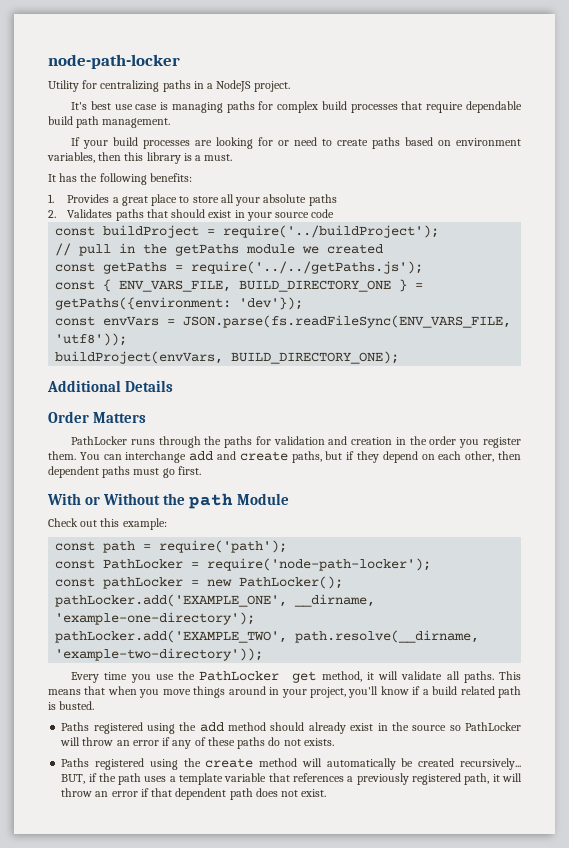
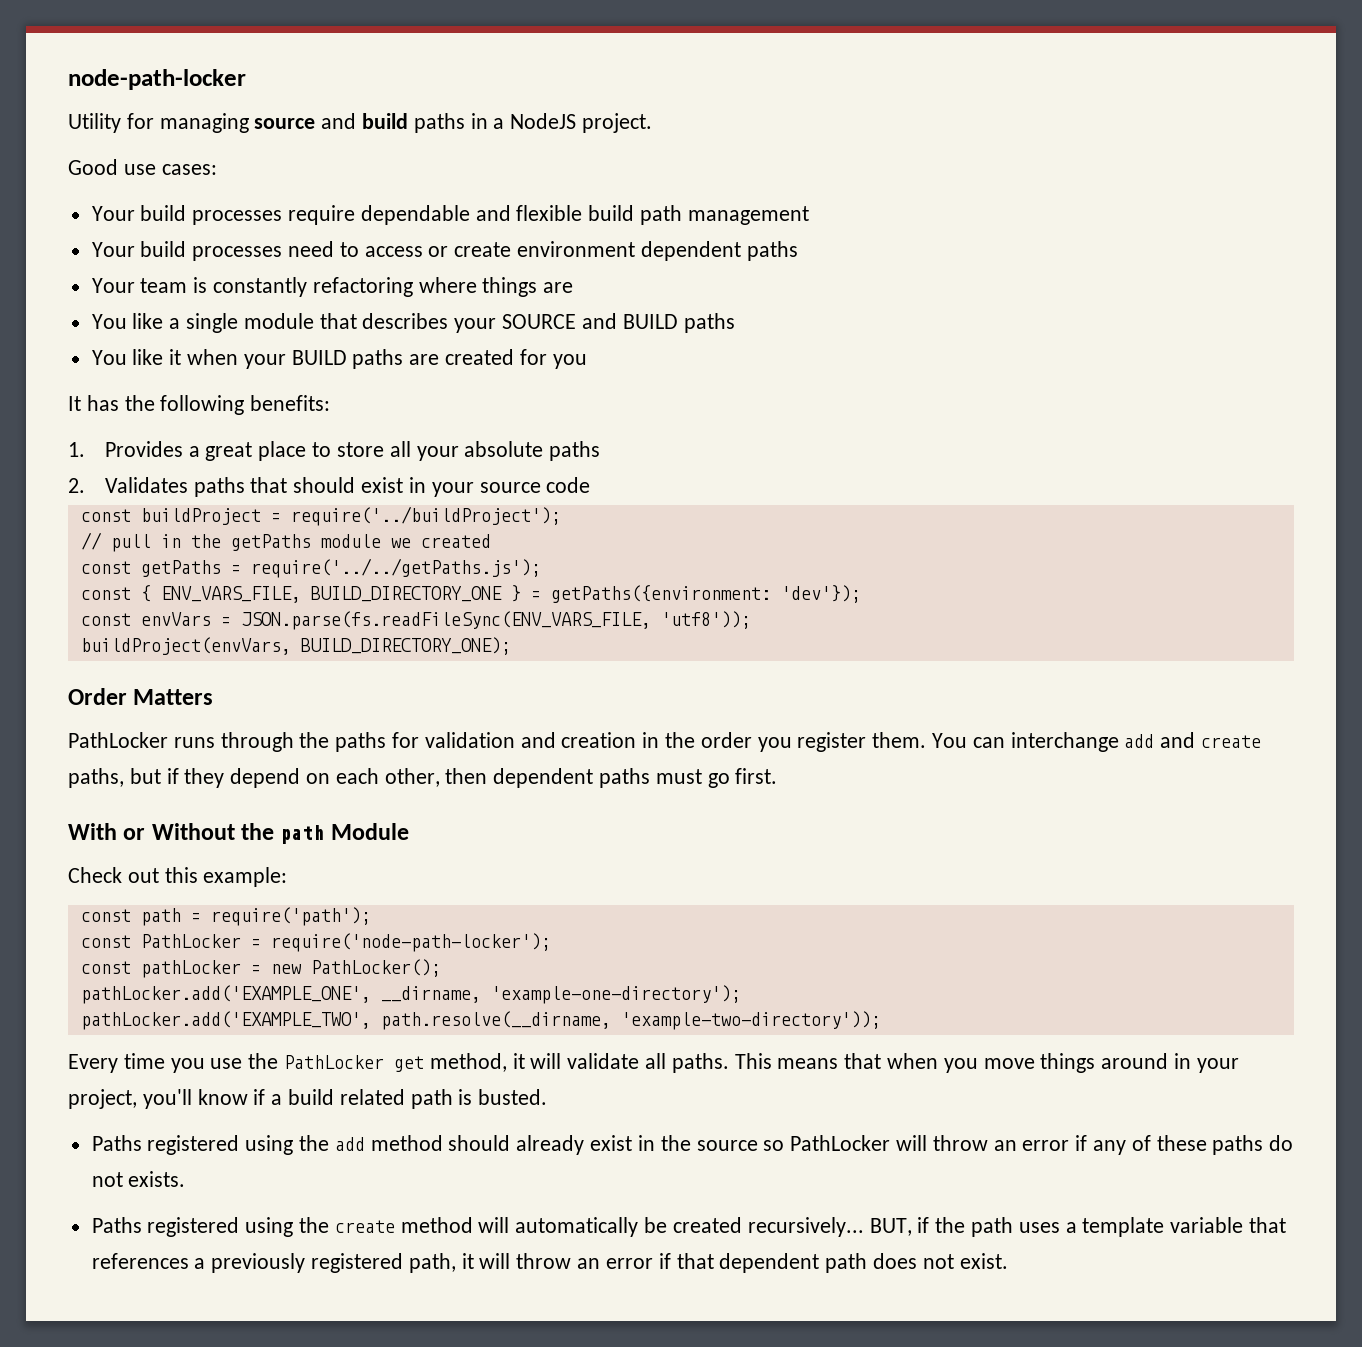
[100,80,160,92] centralizing -> [159,113,409,133] managing source and build
[71,101,423,113] It's best use case is managing paths for complex build processes that -> [68,159,217,175] [91,205,283,225] Good use cases: // Your build processes
[48,116,171,128] [71,137,522,149] [47,152,233,164] build path management. // If your build processes are looking for or need to create paths based on environment variables, then this library is a must. -> [475,205,809,225] [91,241,798,261] [91,277,574,297] [91,313,735,333] [91,349,587,369] and flexible build path management // Your build processes need to access or create environment dependent paths // Your team is constantly refactoring where things are // You like a single module that describes your SOURCE and BUILD paths // You like it when your BUILD paths are created for you
[47,380,174,392] // Additional Details -> (511, 646) none

